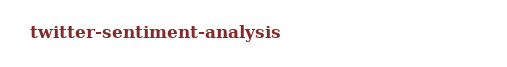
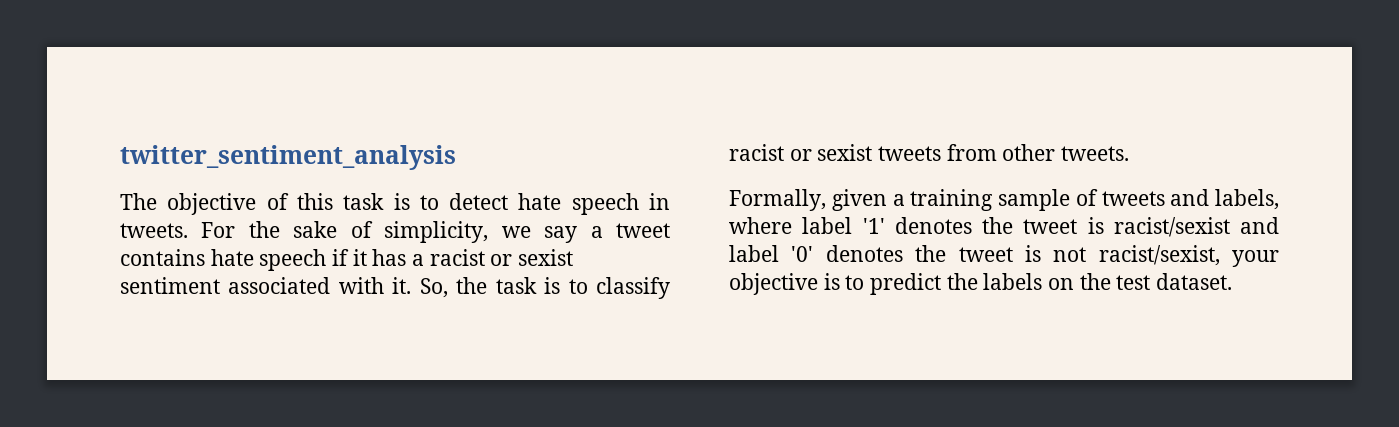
[30,25,281,42] twitter-sentiment-analysis -> [120,145,456,170] [120,193,670,215] [120,221,670,243] [120,249,574,271] [120,277,671,299] [729,144,1130,161] [729,189,1279,211] [729,217,1279,237] [729,245,1279,267] [729,273,1233,295] twitter_sentiment_analysis // The objective of this task is to detect hate speech in tweets. For the sake of simplicity, we say a tweet contains hate speech if it has a racist or sexist sentiment associated with it. So, the task is to classify racist or sexist tweets from other tweets. // Formally, given a training sample of tweets and labels, where label '1' denotes the tweet is racist/sexist and label '0' denotes the tweet is not racist/sexist, your objective is to predict the labels on the test dataset.

